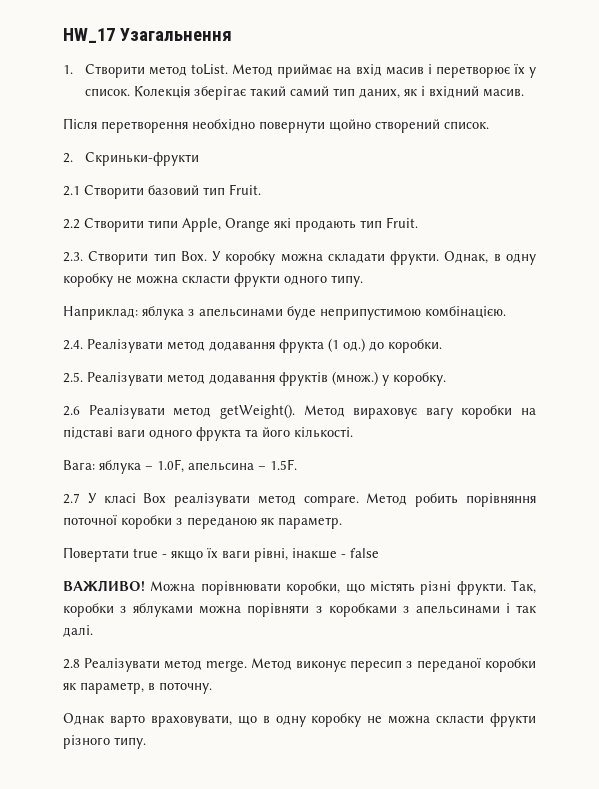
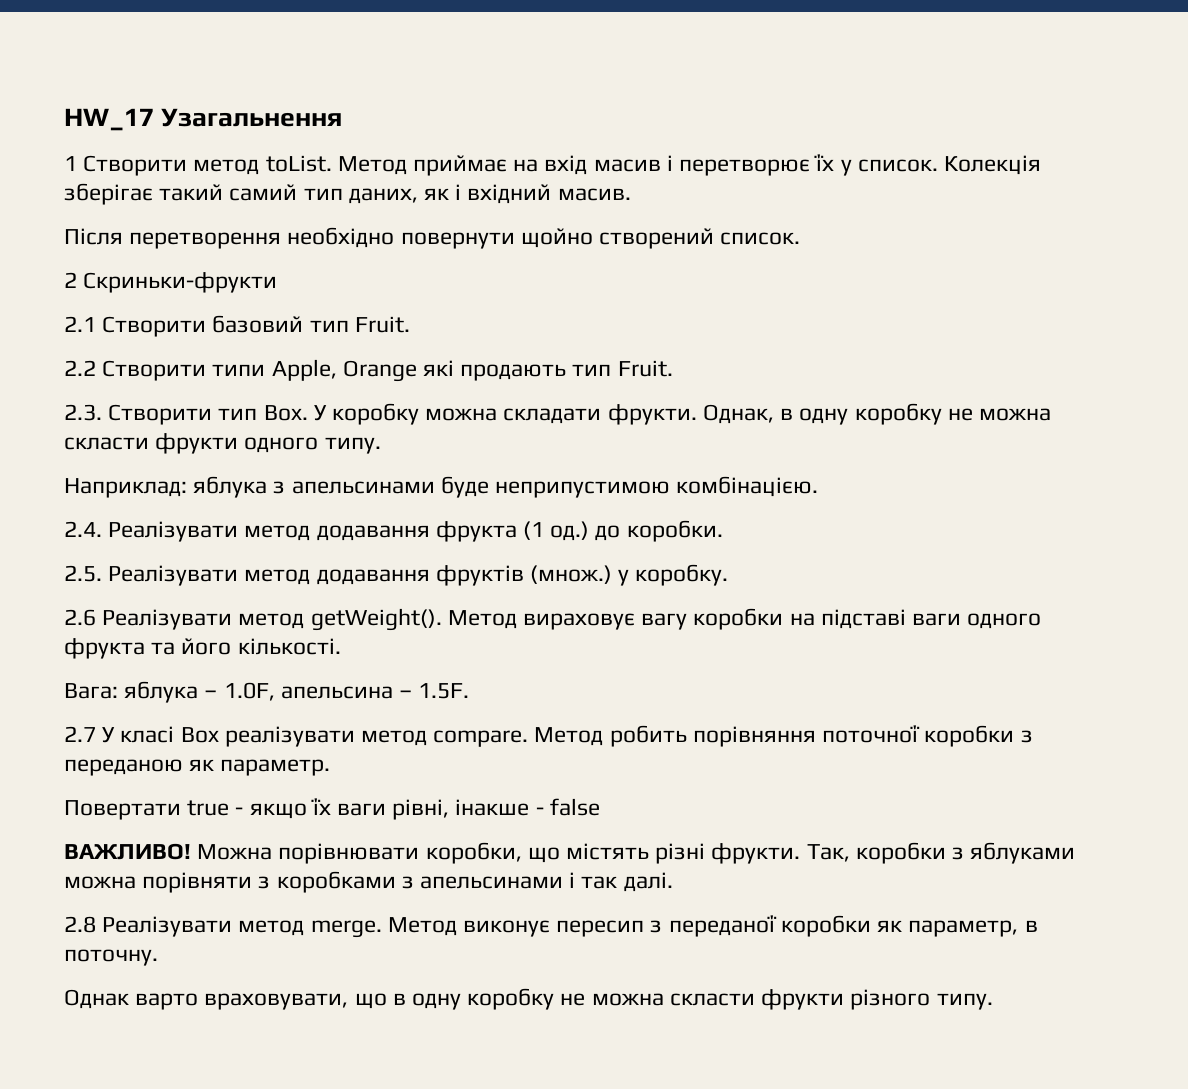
[63,65,73,74] 1. -> [64,156,77,171] 1
[63,153,73,163] 2. -> [64,272,77,288] 2

